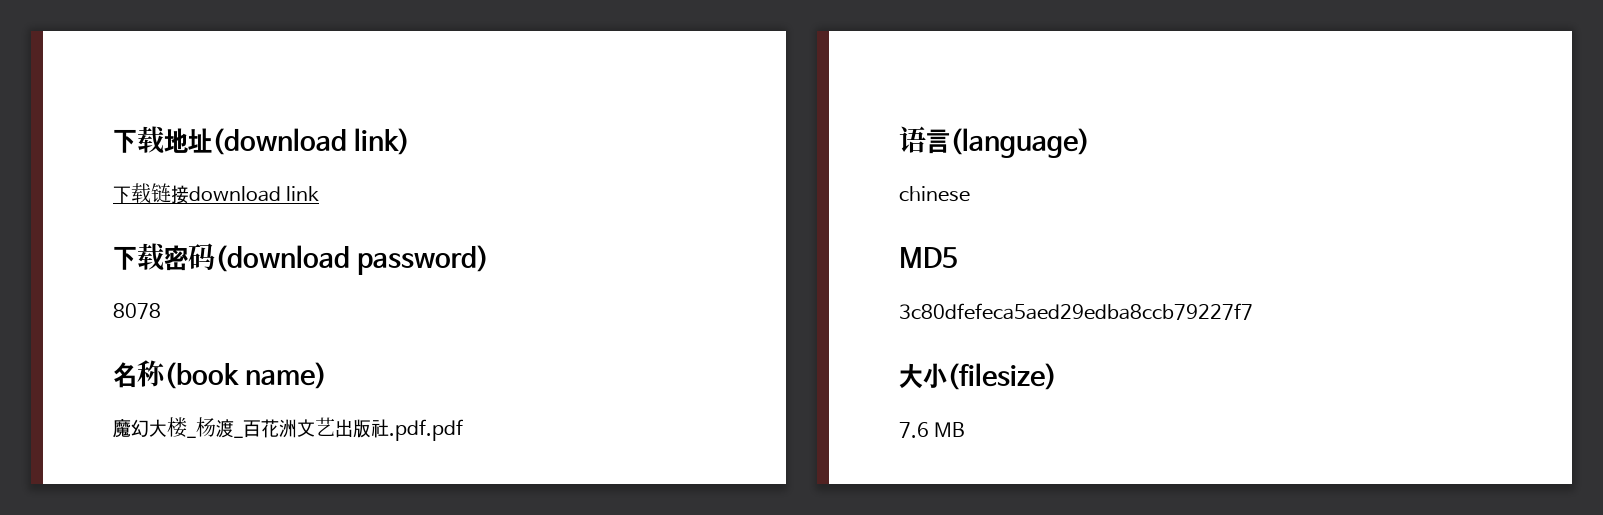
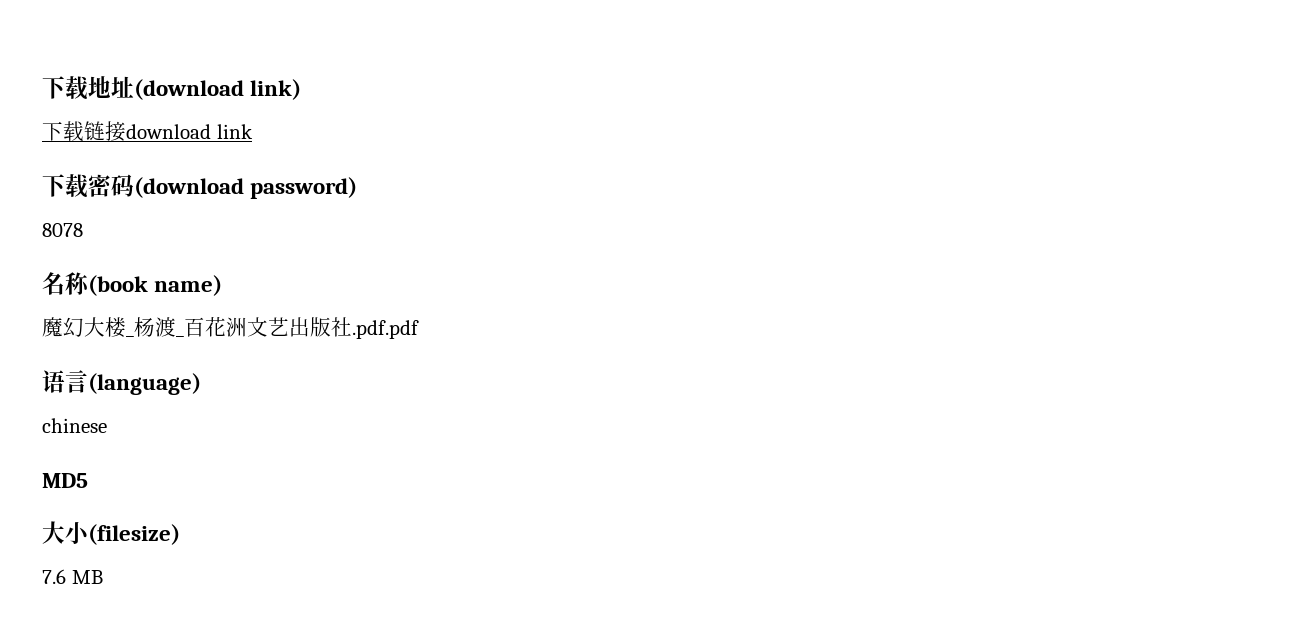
[899,303,1253,320] // 3c80dfefeca5aed29edba8ccb79227f7 -> (88, 480) none

